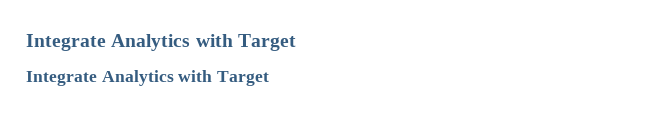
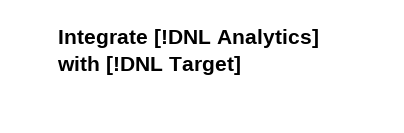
[26,34,296,51] [26,70,270,86] Integrate Analytics with Target // Integrate Analytics with Target -> [58,29,319,48] [57,56,241,75] Integrate [!DNL Analytics] with [!DNL Target]

